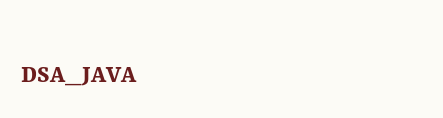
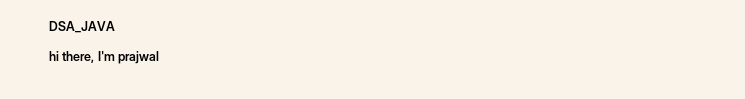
(137, 76) none -> [49,51,160,64] // hi there, I'm prajwal

